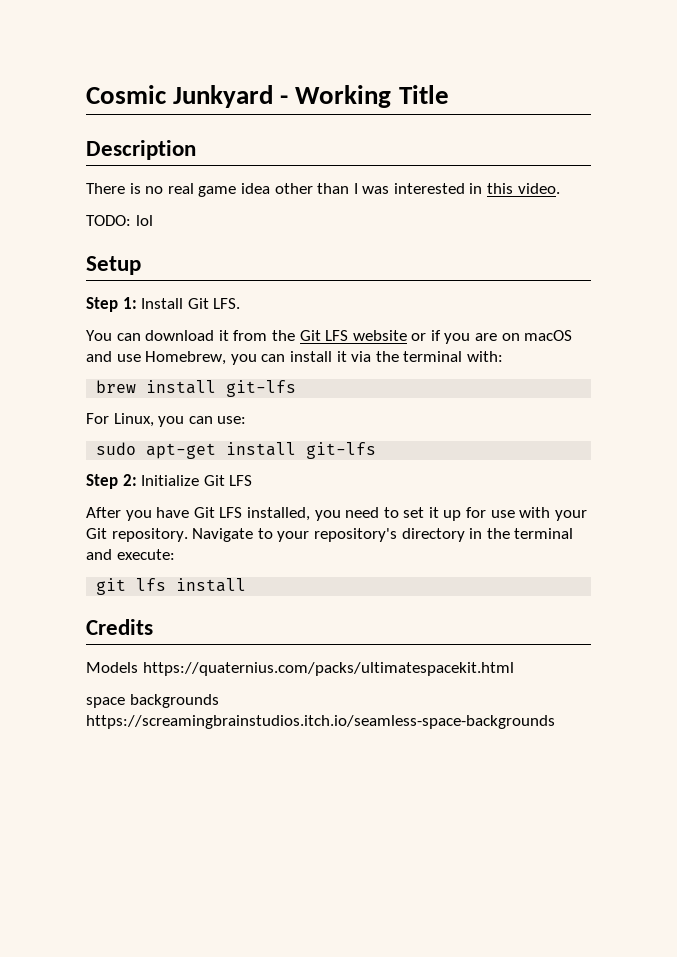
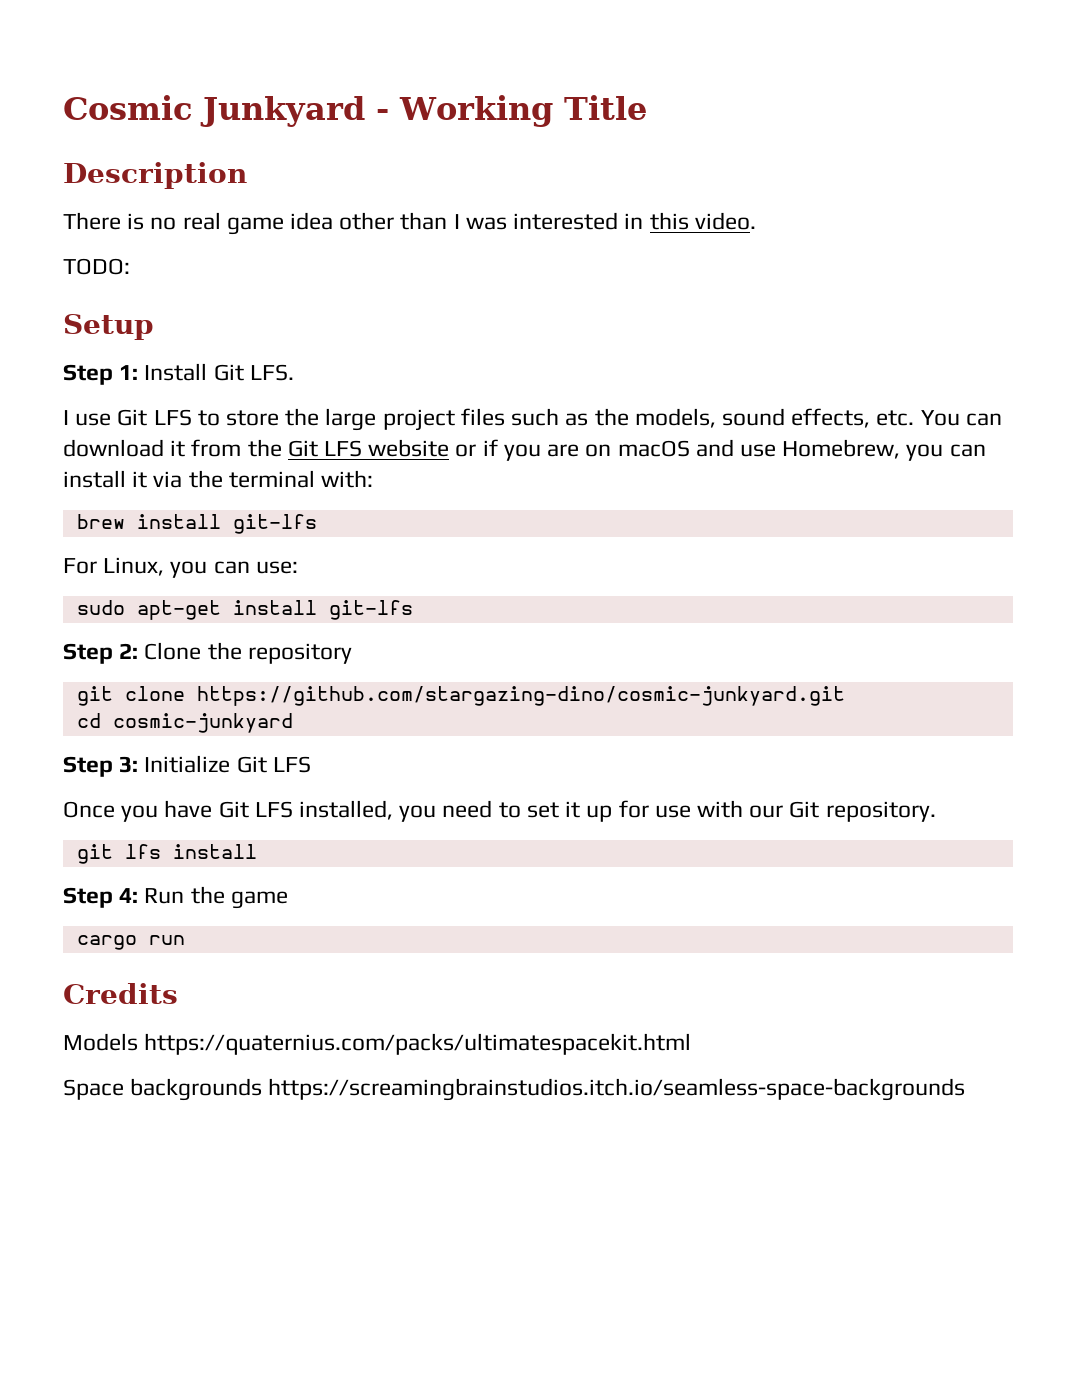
[135,215,153,226] lol -> (130, 266) none
(241, 303) none -> [63,408,915,431] I use Git LFS to store the large project files such as the models, sound effects, etc.
(137, 480) none -> [144,642,352,664] [76,686,845,706] [76,713,293,733] [63,756,139,777] Clone the repository // git clone https://github.com/stargazing-dino/cosmic-junkyard.git // cd cosmic-junkyard // Step 3:
[86,507,121,518] After -> [63,801,115,818] Once
[554,510,587,521] your -> [749,805,784,818] our
[192,528,574,542] [86,549,175,560] [96,578,247,595] Navigate to your repository's directory in the terminal and execute: // git lfs install -> [76,844,257,864] [63,886,288,909] [76,935,185,950] // git lfs install // Step 4: Run the game // cargo run
[86,697,125,708] space -> [63,1079,124,1100] Space

